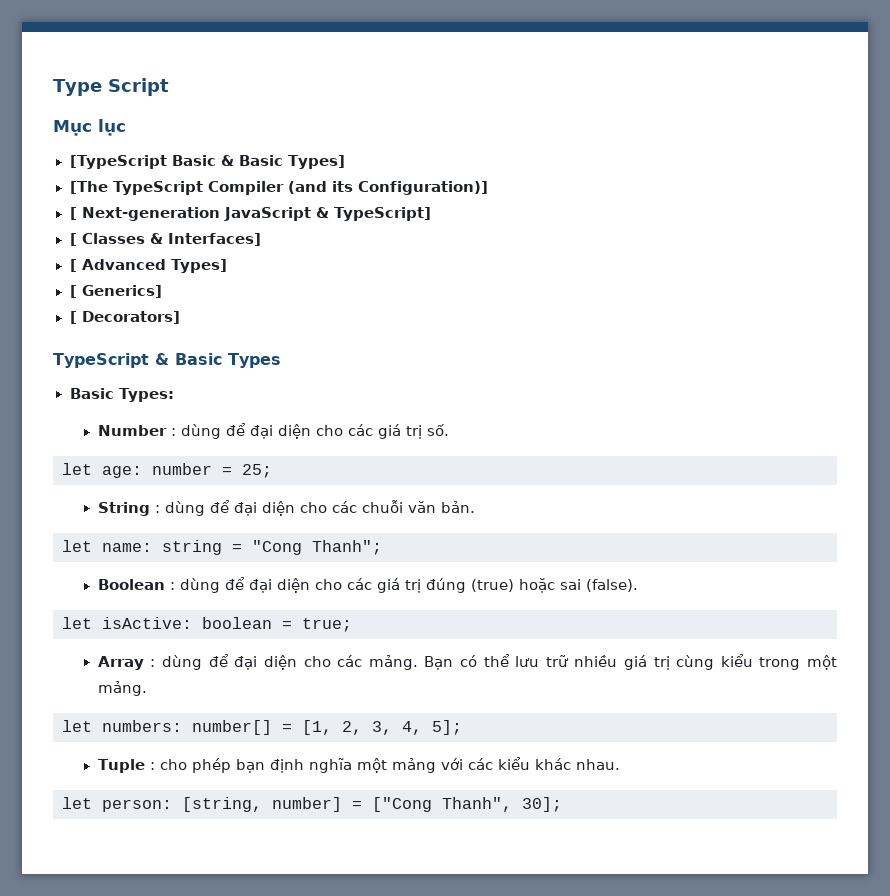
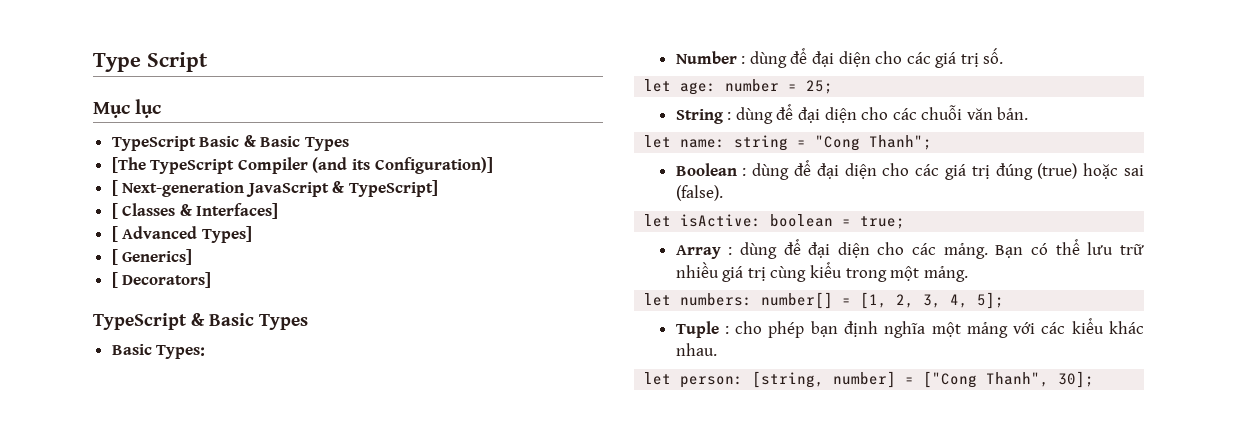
[69,155,168,169] [TypeScript -> [111,136,196,151] TypeScript
[288,155,346,169] Types] -> [305,137,350,151] Types

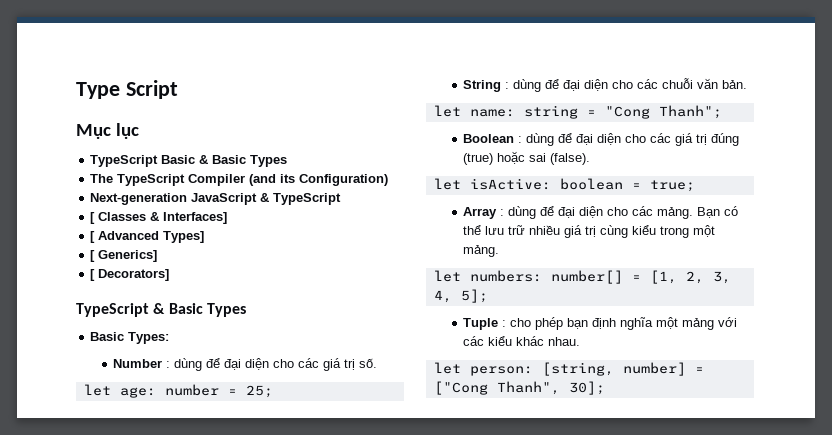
[111,157,146,173] [The -> [90,174,114,183] The
[374,157,493,174] [111,180,118,196] Configuration)] // [ -> [299,174,389,186] Configuration) //
[349,180,439,197] TypeScript] -> [273,193,342,205] TypeScript

